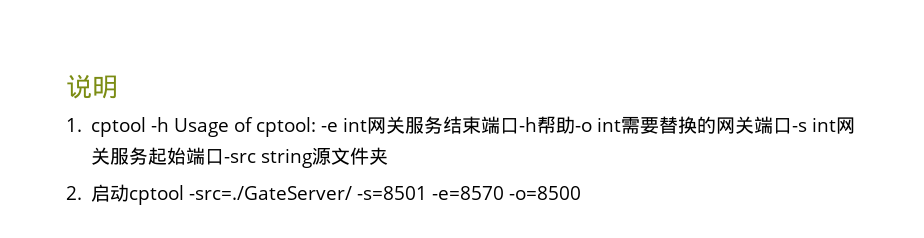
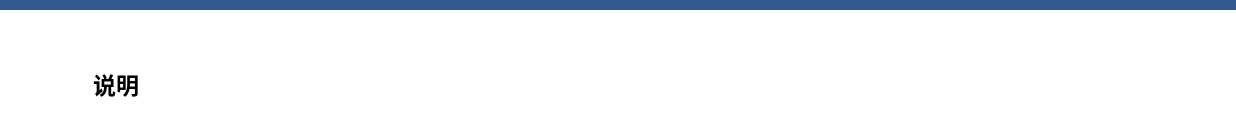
[66,116,856,137] [91,147,389,168] [66,184,582,205] // 1. cptool -h Usage of cptool: -e int网关服务结束端口-h帮助-o int需要替换的网关端口-s int网关服务起始端口-src string源文件夹 // 2.启动cptool -src=./GateServer/ -s=8501 -e=8570 -o=8500 -> (139, 86) none

